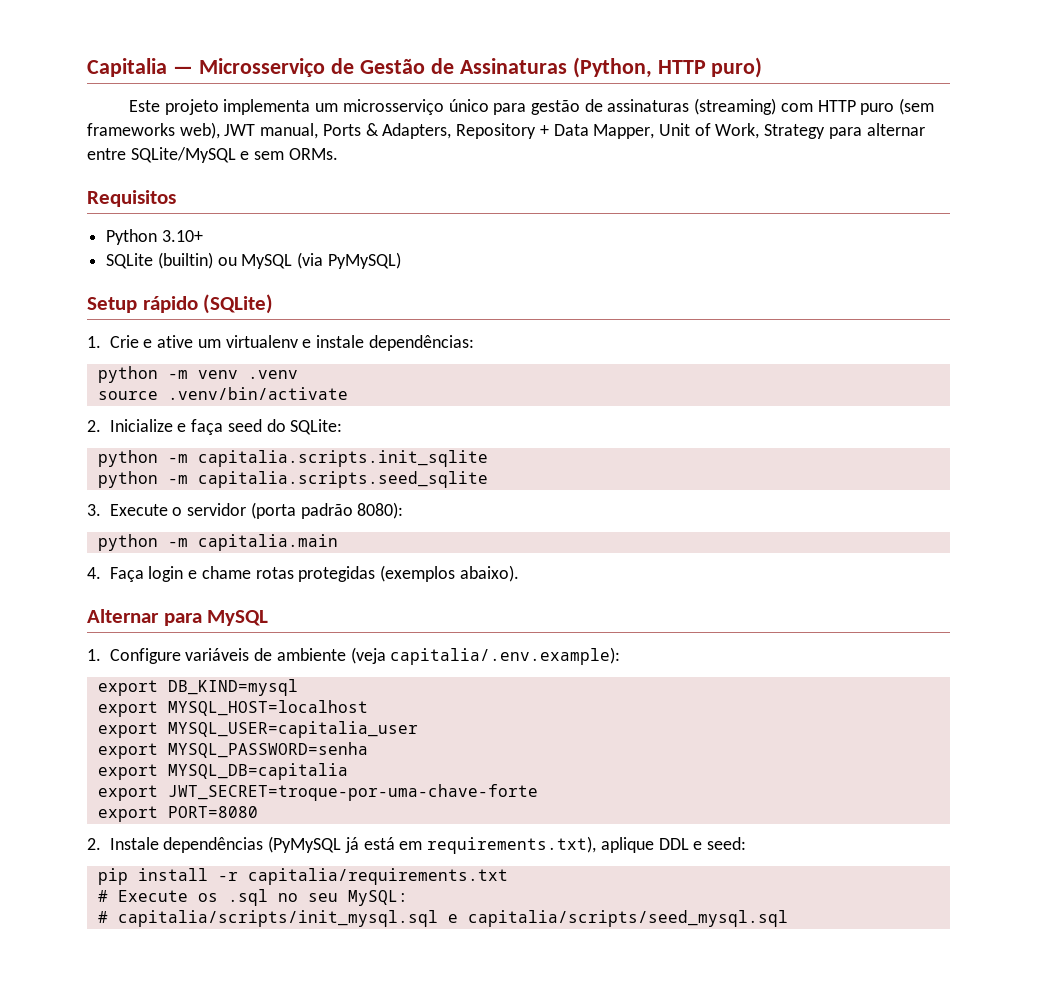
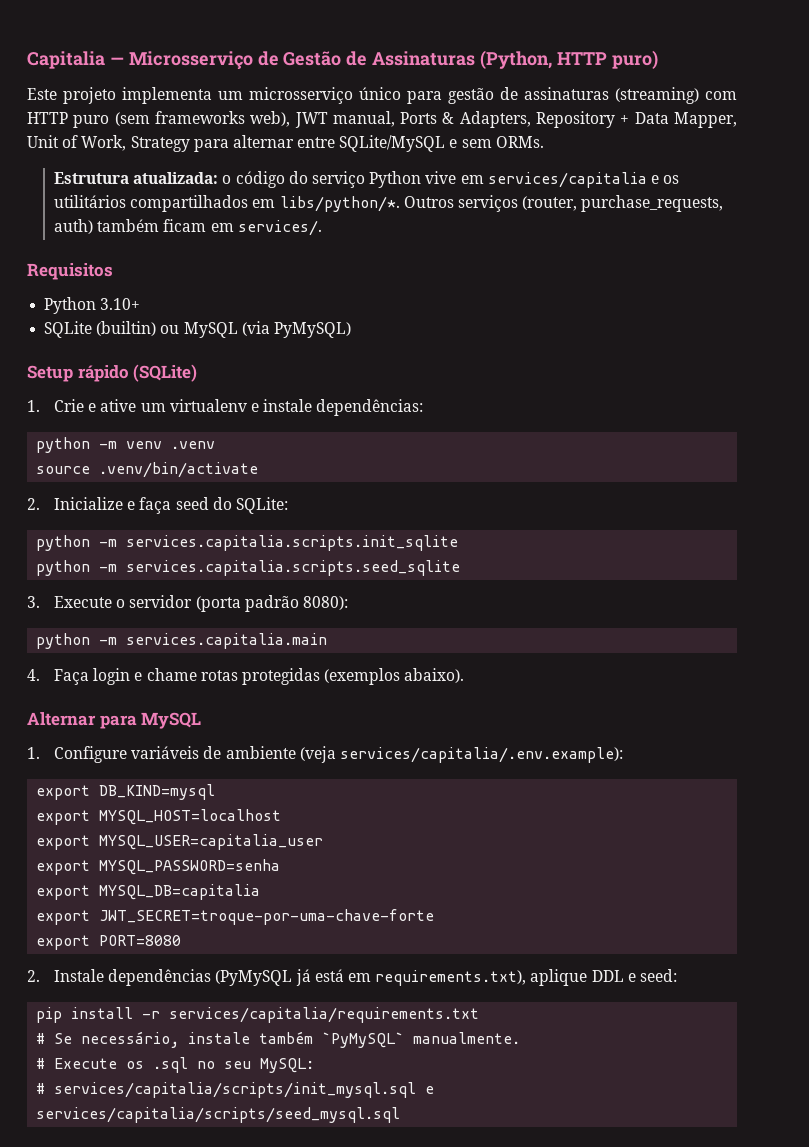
(338, 154) none -> [54,171,680,188] [54,195,724,212] [54,219,322,236] // Estrutura atualizada: o código do serviço Python vive em services/capitalia e os utilitários compartilhados em libs/python/*. Outros serviços (router, purchase_requests, auth) também ficam em services/.
[197,450,488,467] [97,471,488,488] capitalia.scripts.init_sqlite // python -m capitalia.scripts.seed_sqlite -> [126,535,459,551] [36,560,461,576] services.capitalia.scripts.init_sqlite // python -m services.capitalia.scripts.seed_sqlite
[197,534,338,551] capitalia.main -> [126,633,328,649] services.capitalia.main
[390,647,621,665] capitalia/.env.example): -> [339,747,623,763] services/capitalia/.env.example):
[247,868,508,885] capitalia/requirements.txt -> [169,1007,480,1023] [36,1031,521,1048] services/capitalia/requirements.txt // # Se necessário, instale também `PyMySQL` manualmente.
[117,910,788,927] capitalia/scripts/init_mysql.sql e capitalia/scripts/seed_mysql.sql -> [54,1082,435,1098] [36,1107,401,1123] services/capitalia/scripts/init_mysql.sql e services/capitalia/scripts/seed_mysql.sql

